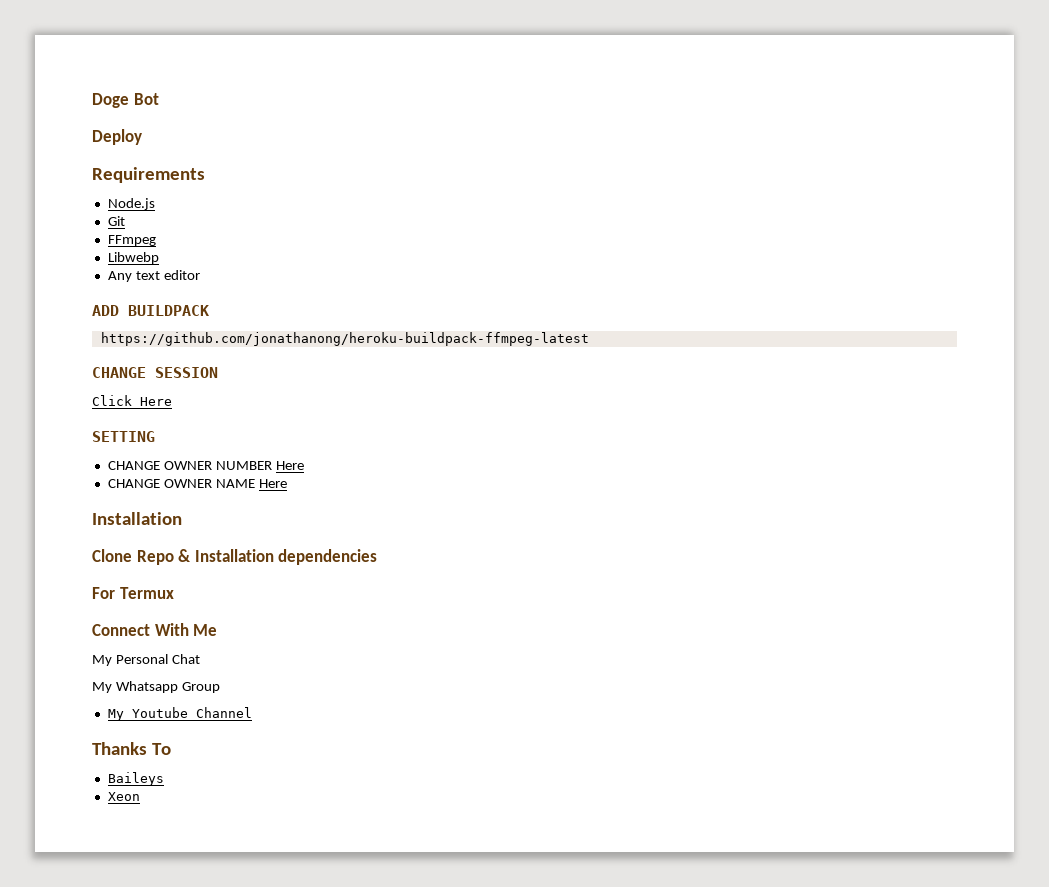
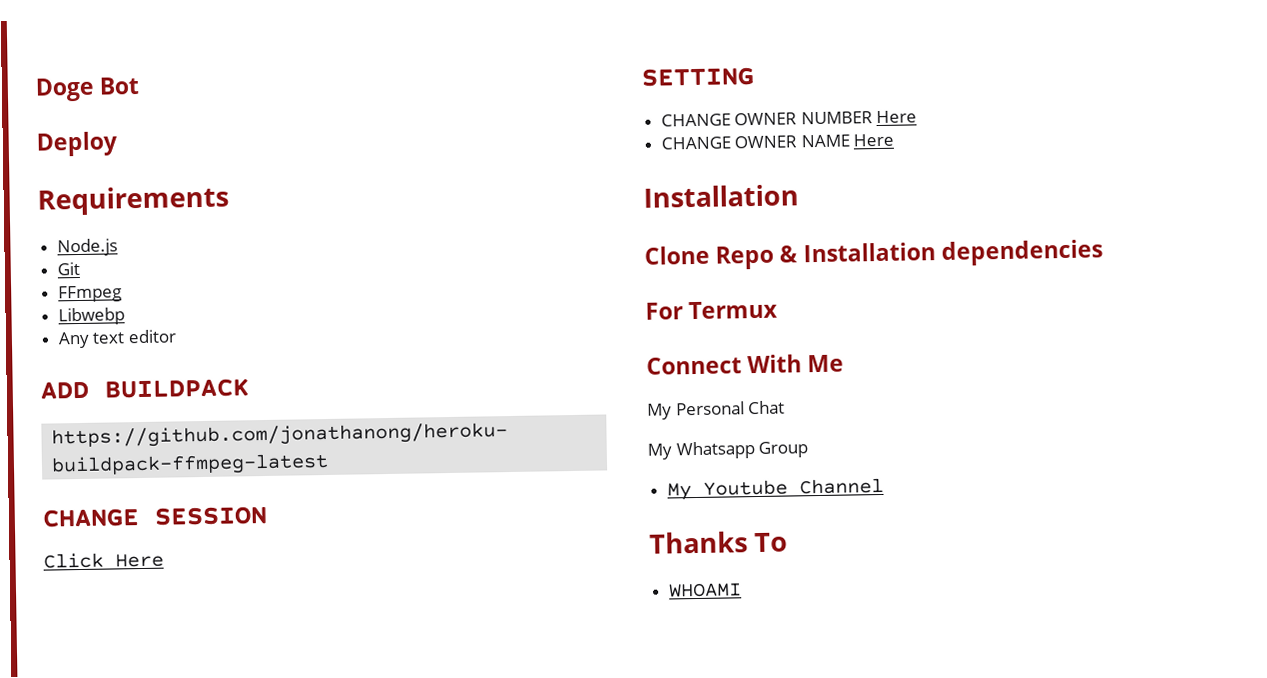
[107,772,164,786] [107,792,140,801] Baileys // Xeon -> [667,582,742,598] WHOAMI

